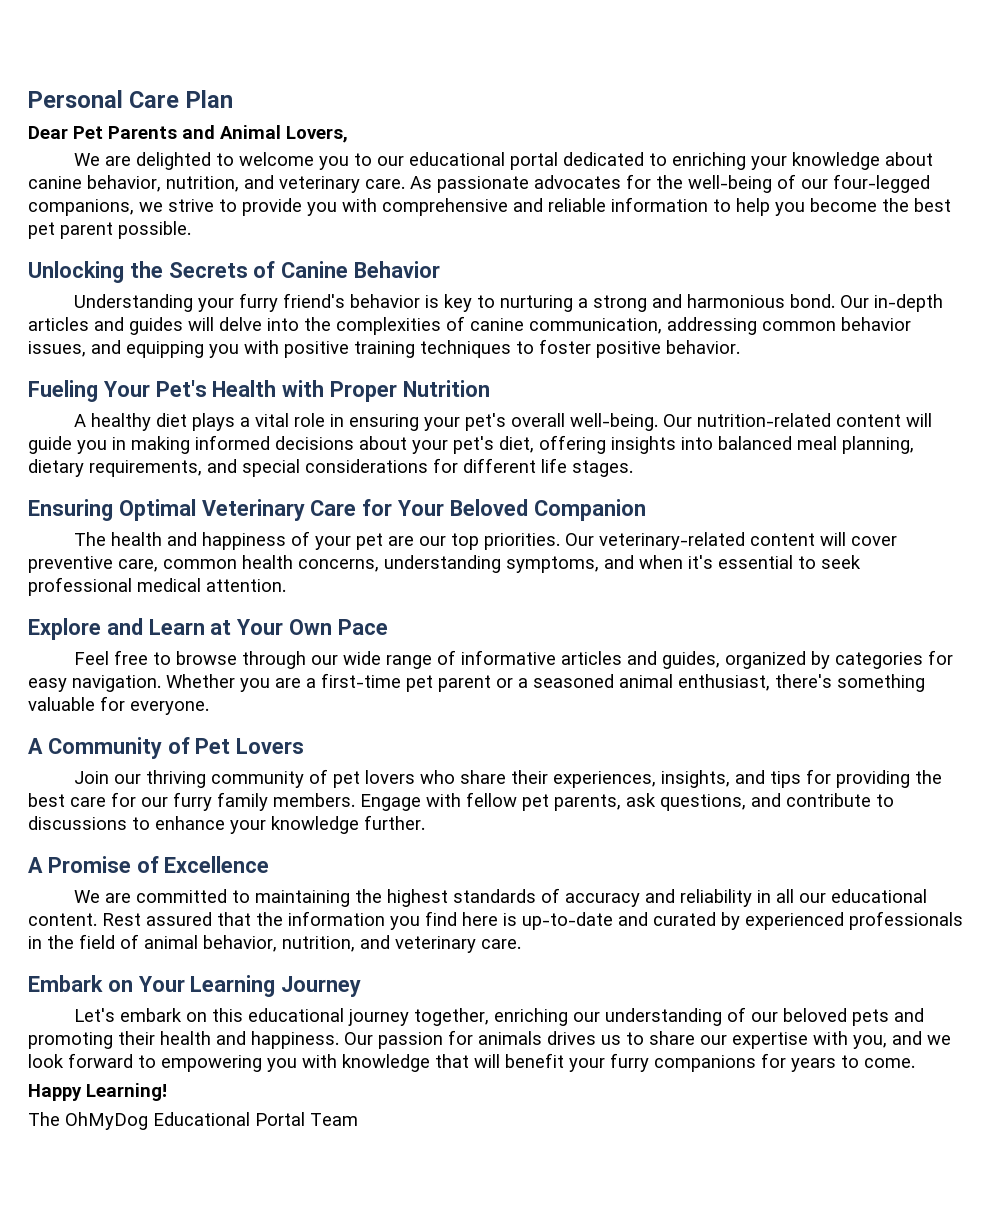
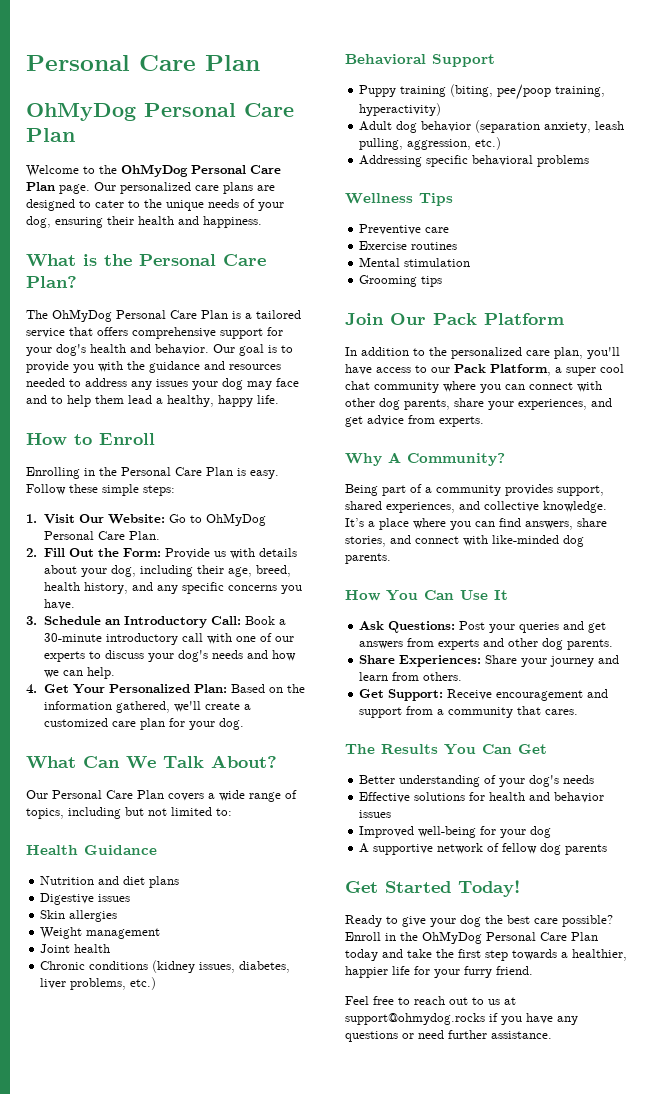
[28,90,233,108] [28,125,348,143] [74,152,934,170] [28,174,930,193] [28,197,951,216] [28,221,191,239] [28,261,441,283] [74,293,944,312] [28,316,911,335] [28,339,740,358] [28,380,490,402] [74,413,933,431] [28,435,914,454] [28,458,633,477] [28,499,646,521] [74,531,898,550] [28,555,861,573] [28,577,286,596] [28,618,388,640] [74,650,954,669] [28,673,925,692] [28,696,209,715] [28,737,305,759] [74,769,943,788] [28,792,894,811] [28,815,425,834] [28,856,270,873] [74,888,928,907] [28,911,963,930] [28,934,521,953] [28,975,362,997] [74,1007,925,1026] [28,1030,951,1049] [28,1053,915,1072] [28,1083,167,1101] [28,1112,358,1130] Personal Care Plan // Dear Pet Parents and Animal Lovers, // We are delighted to welcome you to our educational portal dedicated to enriching your knowledge about canine behavior, nutrition, and veterinary care. As passionate advocates for the well-being of our four-legged companions, we strive to provide you with comprehensive and reliable information to help you become the best pet parent possible. // Unlocking the Secrets of Canine Behavior // Understanding your furry friend's behavior is key to nurturing a strong and harmonious bond. Our in-depth articles and guides will delve into the complexities of canine communication, addressing common behavior issues, and equipping you with positive training techniques to foster positive behavior. // Fueling Your Pet's Health with Proper Nutrition // A healthy diet plays a vital role in ensuring your pet's overall well-being. Our nutrition-related content will guide you in making informed decisions about your pet's diet, offering insights into balanced meal planning, dietary requirements, and special considerations for different life stages. // Ensuring Optimal Veterinary Care for Your Beloved Companion // The health and happiness of your pet are our top priorities. Our veterinary-related content will cover preventive care, common health concerns, understanding symptoms, and when it's essential to seek professional medical attention. // Explore and Learn at Your Own Pace // Feel free to browse through our wide range of informative articles and guides, organized by categories for easy navigation. Whether you are a first-time pet parent or a seasoned animal enthusiast, there's something valuable for everyone. // A Community of Pet Lovers // Join our thriving community of pet lovers who share their experiences, insights, and tips for providing the best care for our furry family members. Engage with fellow pet parents, ask questions, and contribute to discussions to enhance your knowledge further. // A Promise of Excellence // We are committed to maintaining the highest standards of accuracy and reliability in all our educational content. Rest assured that the information you find here is up-to-date and curated by experienced professionals in the field of animal behavior, nutrition, and veterinary care. // Embark on Your Learning Journey // Let's embark on this educational journey together, enriching our understanding of our beloved pets and promoting their health and happiness. Our passion for animals drives us to share our expertise with you, and we look forward to empowering you with knowledge that will benefit your furry companions for years to come. // Happy Learning! // The OhMyDog Educational Portal Team -> [26,55,260,71] [26,103,294,121] [26,128,75,142] [26,164,281,177] [26,182,275,194] [26,199,284,211] [26,216,262,228] [26,254,266,267] [26,276,77,288] [26,309,301,322] [26,327,283,339] [26,344,293,356] [26,361,281,373] [26,378,299,390] [26,395,279,407] [26,433,155,445] [26,467,279,479] [26,484,175,496] [26,513,266,526] [43,531,160,540] [26,548,297,559] [43,565,291,577] [43,582,302,594] [43,599,75,610] [26,616,286,628] [43,633,294,645] [43,650,296,662] [43,667,115,679] [26,684,305,694] [43,701,251,713] [43,718,244,730] [26,755,277,769] [26,790,297,802] [26,807,232,819] [26,845,157,855] [40,876,180,888] [40,893,131,905] [40,910,118,922] [40,927,161,939] [40,944,111,953] [40,960,291,973] [40,977,157,990] [345,54,495,67] [359,84,606,100] [359,103,442,116] [359,120,625,133] [359,137,502,150] [359,155,590,167] [345,193,453,206] [359,224,450,235] [359,241,458,250] [359,257,471,267] [359,275,443,287] [345,313,564,325] [345,347,620,359] [345,364,624,376] [345,381,602,393] [345,398,612,410] [345,415,484,427] [345,452,505,466] [345,484,604,496] [345,501,607,513] [345,518,607,530] [345,535,584,547] [345,553,391,564] [345,590,508,601] [359,621,607,633] [359,638,614,650] [359,655,620,667] [359,672,463,681] [359,689,609,701] [359,706,579,718] [345,744,547,755] [359,775,595,787] [359,792,605,803] [359,810,392,818] [359,826,552,838] [359,843,608,855] [345,880,520,897] [345,915,613,927] [345,931,598,944] [345,949,627,961] [345,966,533,978] [345,996,516,1005] [345,1013,578,1025] [345,1030,552,1042] Personal Care Plan // OhMyDog Personal Care Plan // Welcome to the OhMyDog Personal Care Plan page. Our personalized care plans are designed to cater to the unique needs of your dog, ensuring their health and happiness. // What is the Personal Care Plan? // The OhMyDog Personal Care Plan is a tailored service that offers comprehensive support for your dog's health and behavior. Our goal is to provide you with the guidance and resources needed to address any issues your dog may face and to help them lead a healthy, happy life. // How to Enroll // Enrolling in the Personal Care Plan is easy. Follow these simple steps: // 1. Visit Our Website: Go to OhMyDog Personal Care Plan. // 2. Fill Out the Form: Provide us with details about your dog, including their age, breed, health history, and any specific concerns you have. // 3. Schedule an Introductory Call: Book a 30-minute introductory call with one of our experts to discuss your dog's needs and how we can help. // 4. Get Your Personalized Plan: Based on the information gathered, we'll create a customized care plan for your dog. // What Can We Talk About? // Our Personal Care Plan covers a wide range of topics, including but not limited to: // Health Guidance // Nutrition and diet plans // Digestive issues // Skin allergies // Weight management // Joint health // Chronic conditions (kidney issues, diabetes, liver problems, etc.) // Behavioral Support // Puppy training (biting, pee/poop training, hyperactivity) // Adult dog behavior (separation anxiety, leash pulling, aggression, etc.) // Addressing specific behavioral problems // Wellness Tips // Preventive care // Exercise routines // Mental stimulation // Grooming tips // Join Our Pack Platform // In addition to the personalized care plan, you'll have access to our Pack Platform, a super cool chat community where you can connect with other dog parents, share your experiences, and get advice from experts. // Why A Community? // Being part of a community provides support, shared experiences, and collective knowledge. It’s a place where you can find answers, share stories, and connect with like-minded dog parents. // How You Can Use It // Ask Questions: Post your queries and get answers from experts and other dog parents. // Share Experiences: Share your journey and learn from others. // Get Support: Receive encouragement and support from a community that cares. // The Results You Can Get // Better understanding of your dog's needs // Effective solutions for health and behavior issues // Improved well-being for your dog // A supportive network of fellow dog parents // Get Started Today! // Ready to give your dog the best care possible? Enroll in the OhMyDog Personal Care Plan today and take the first step towards a healthier, happier life for your furry friend. // Feel free to reach out to us at support@ohmydog.rocks if you have any questions or need further assistance.

